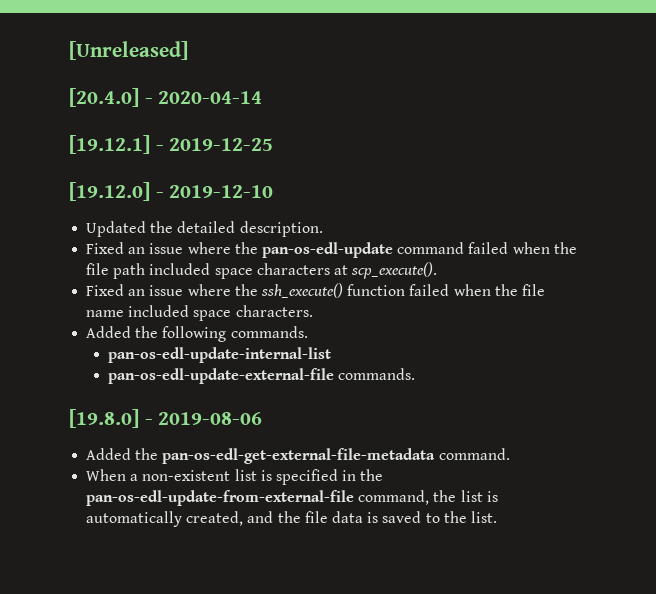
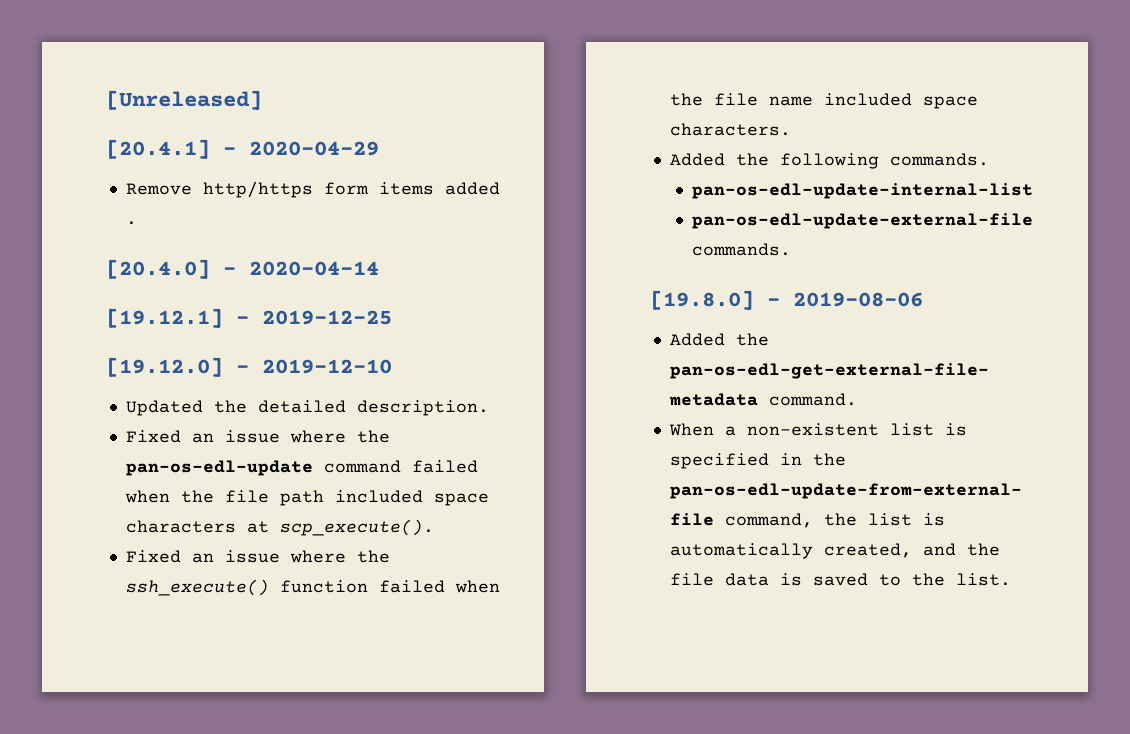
(188, 50) none -> [106,139,379,159] [125,181,500,198] [125,221,137,225] // [20.4.1] - 2020-04-29 // Remove http/https form items added .

